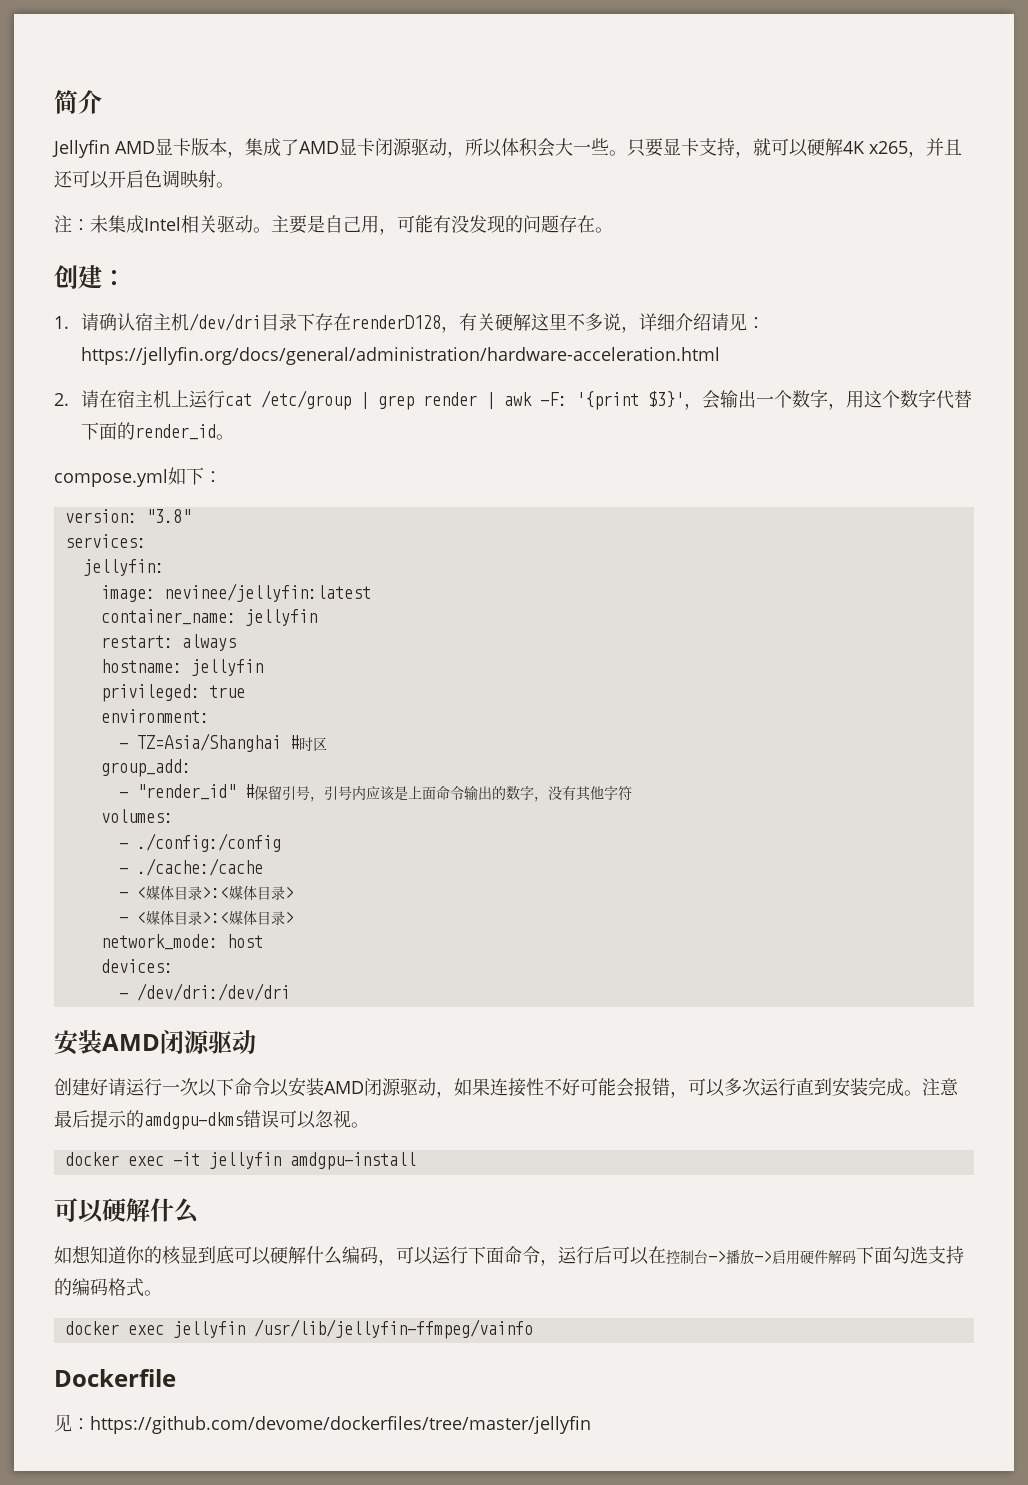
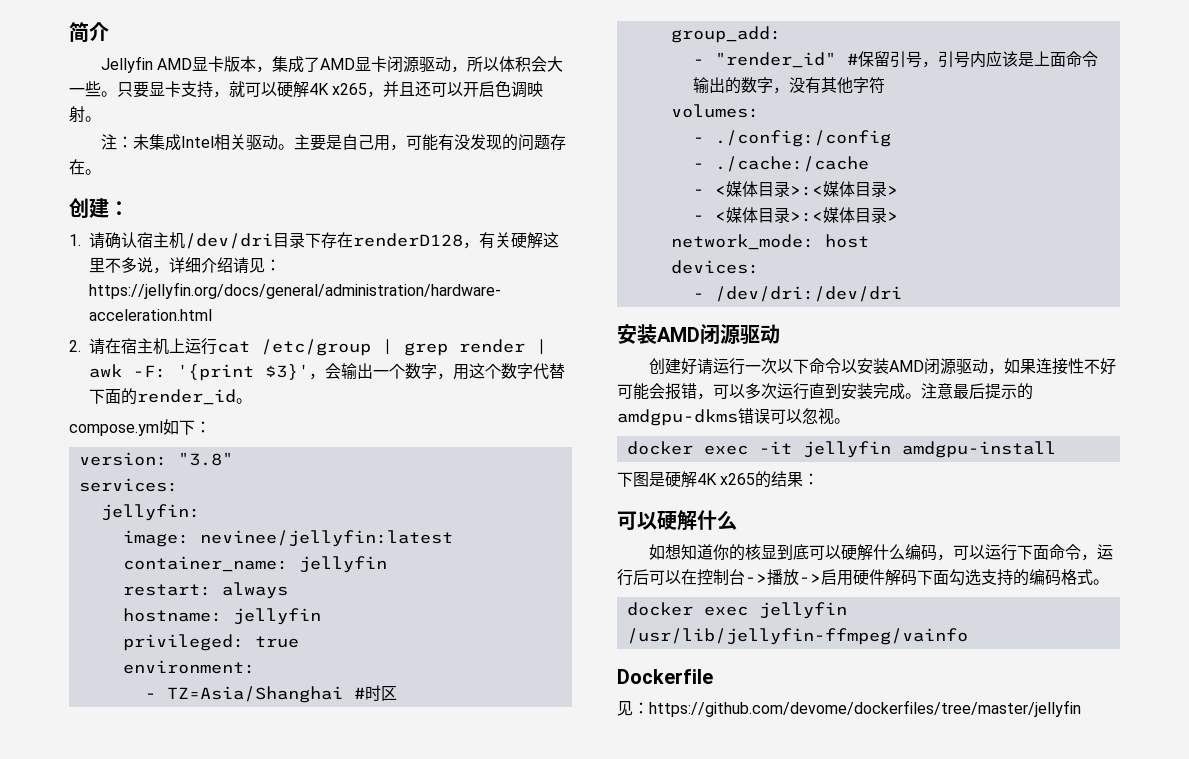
(416, 1161) none -> [617,471,820,488] // 下图是硬解4K x265的结果：

